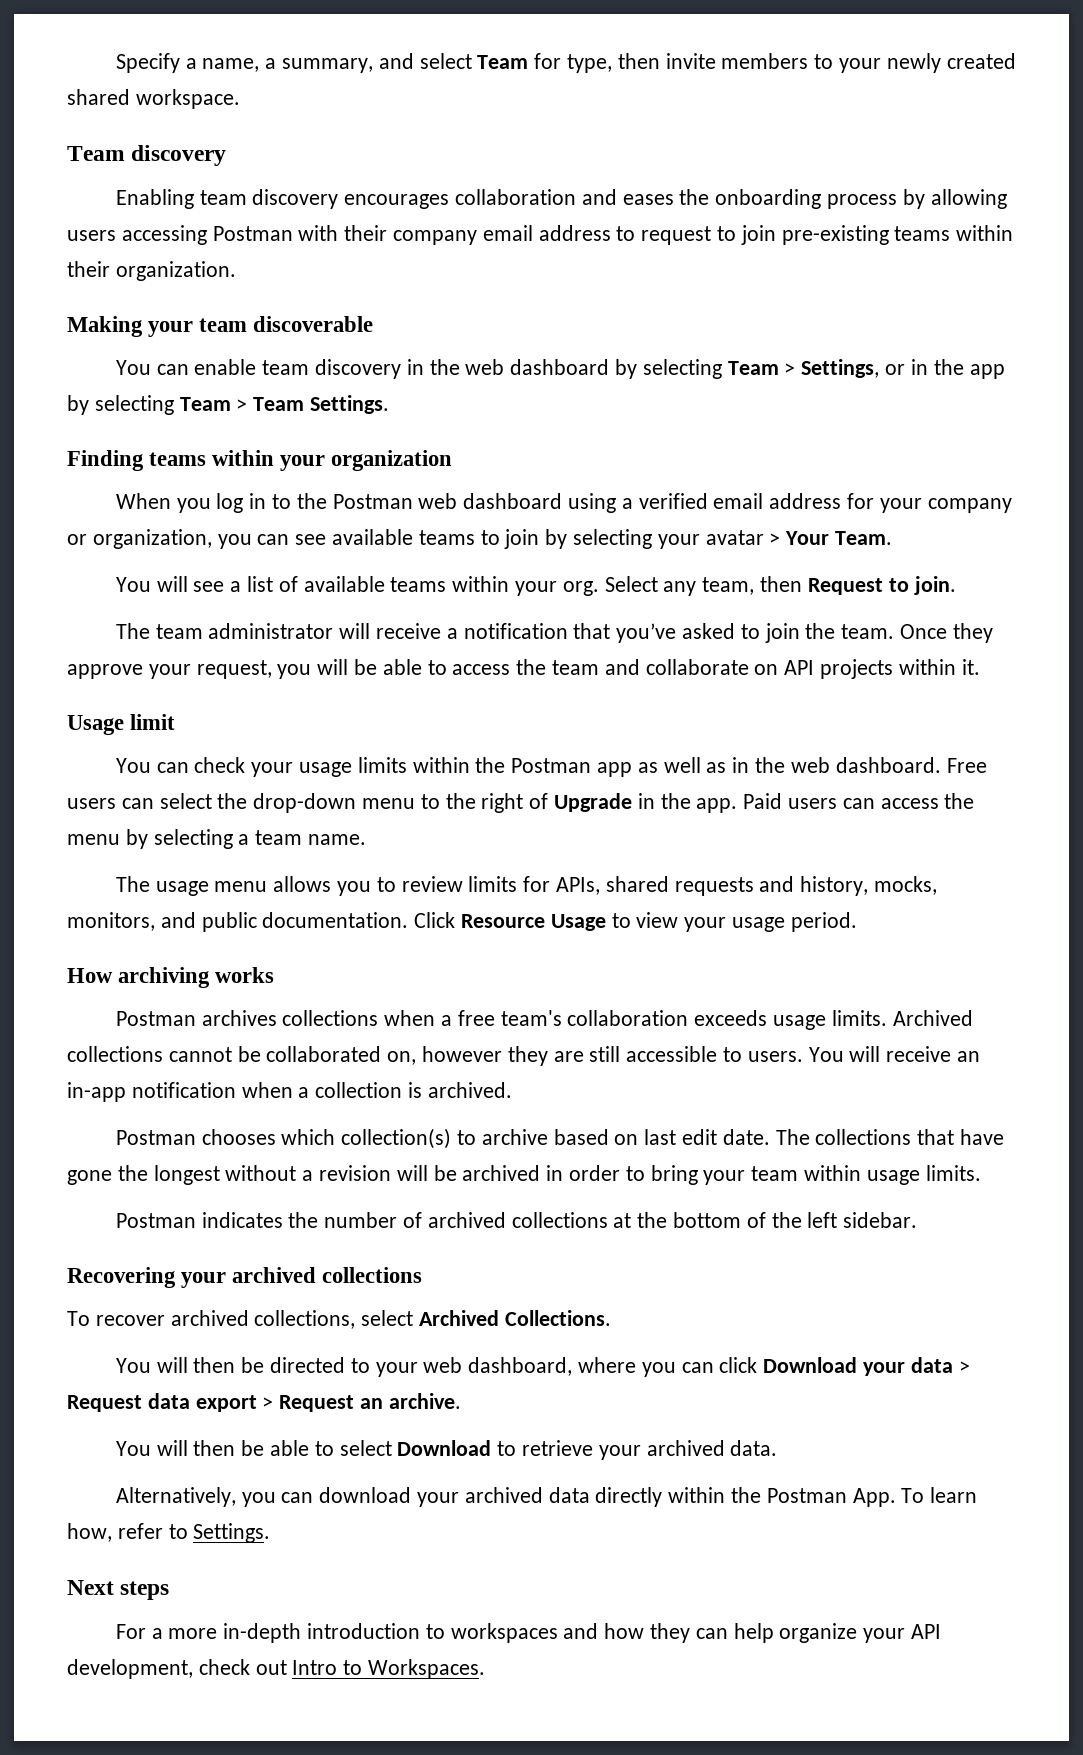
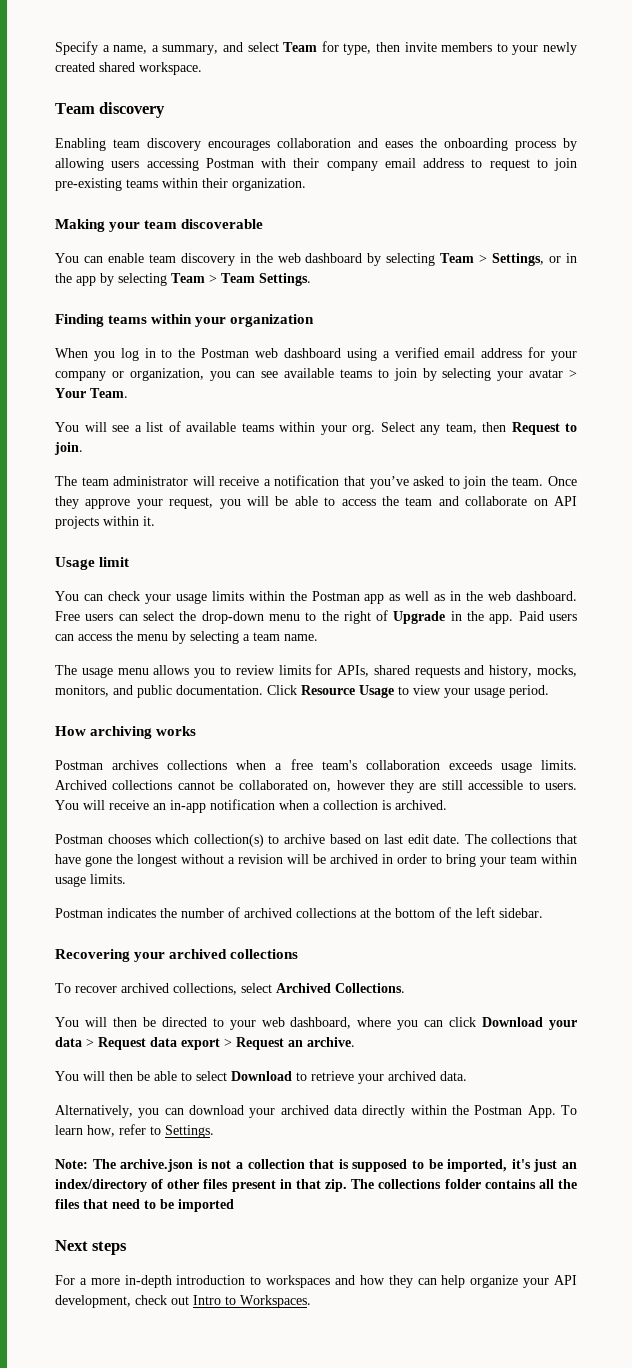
(271, 1533) none -> [55,1159,578,1172] [55,1179,577,1192] [55,1199,234,1212] // Note: The archive.json is not a collection that is supposed to be imported, it's just an index/directory of other files present in that zip. The collections folder contains all the files that need to be imported

